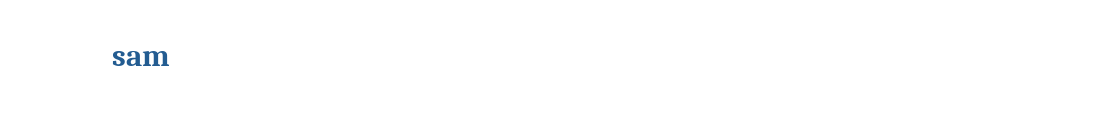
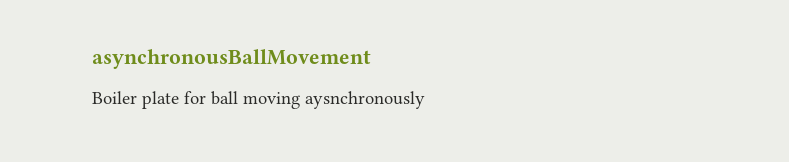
[112,51,170,66] sam -> [92,49,371,69] [92,91,425,109] asynchronousBallMovement // Boiler plate for ball moving aysnchronously

